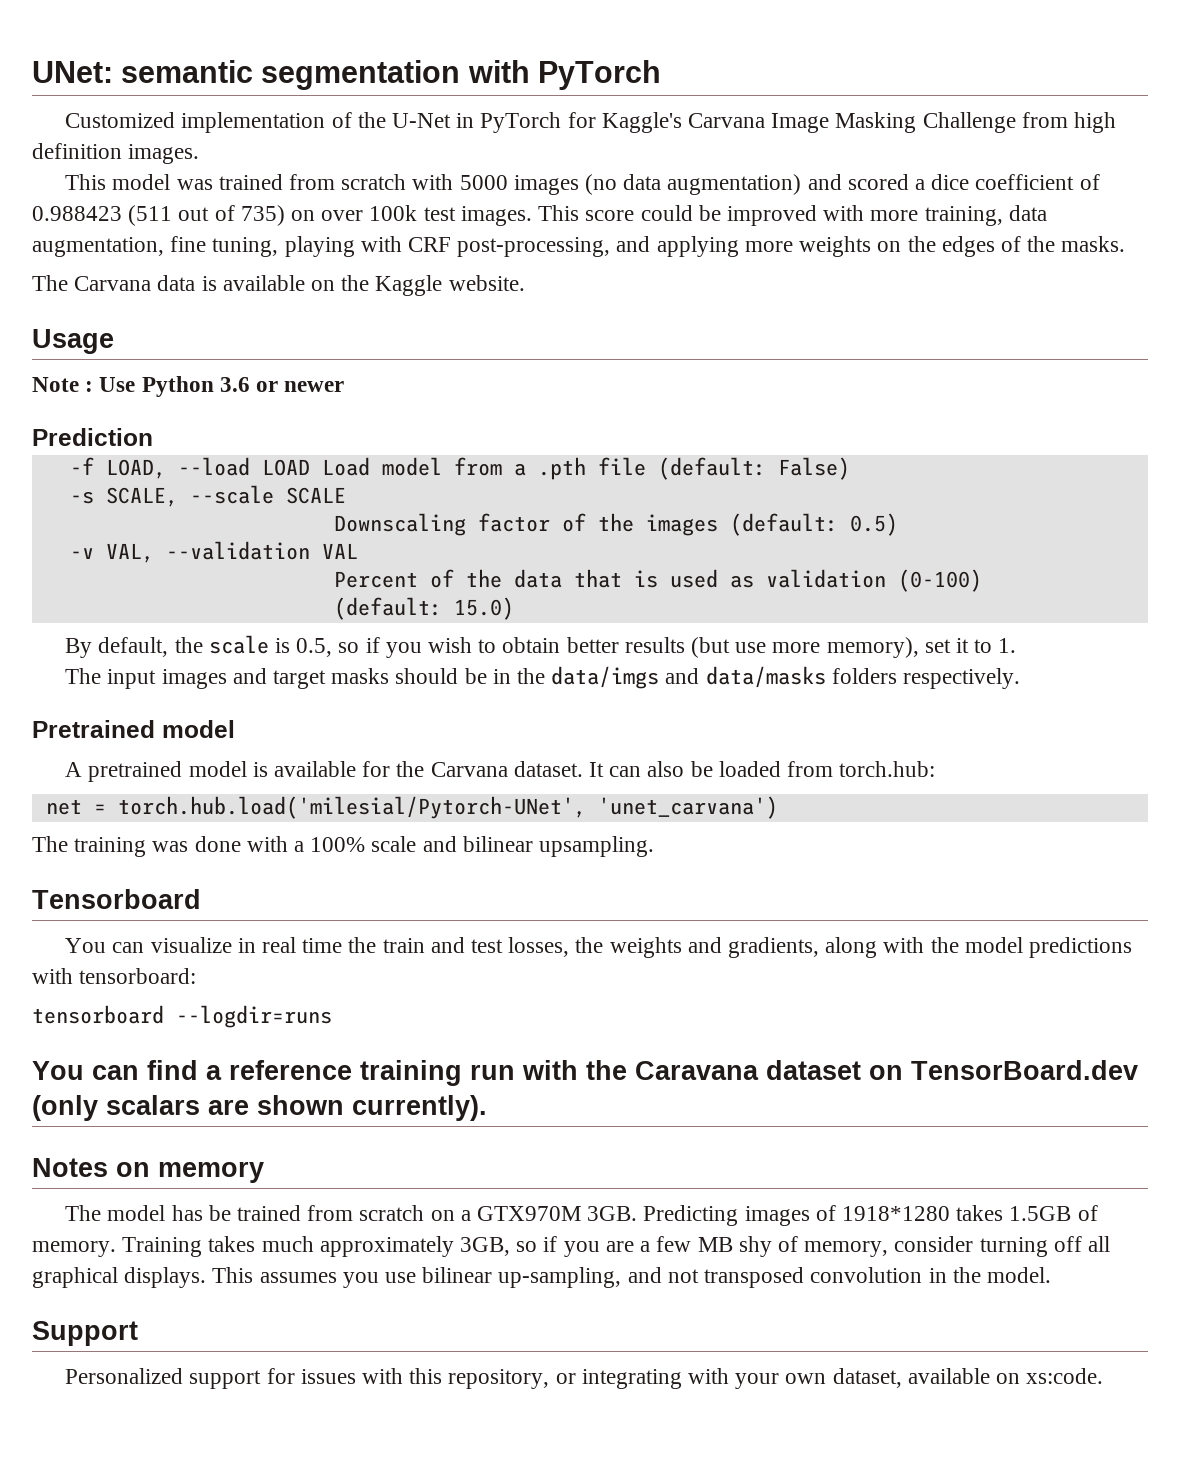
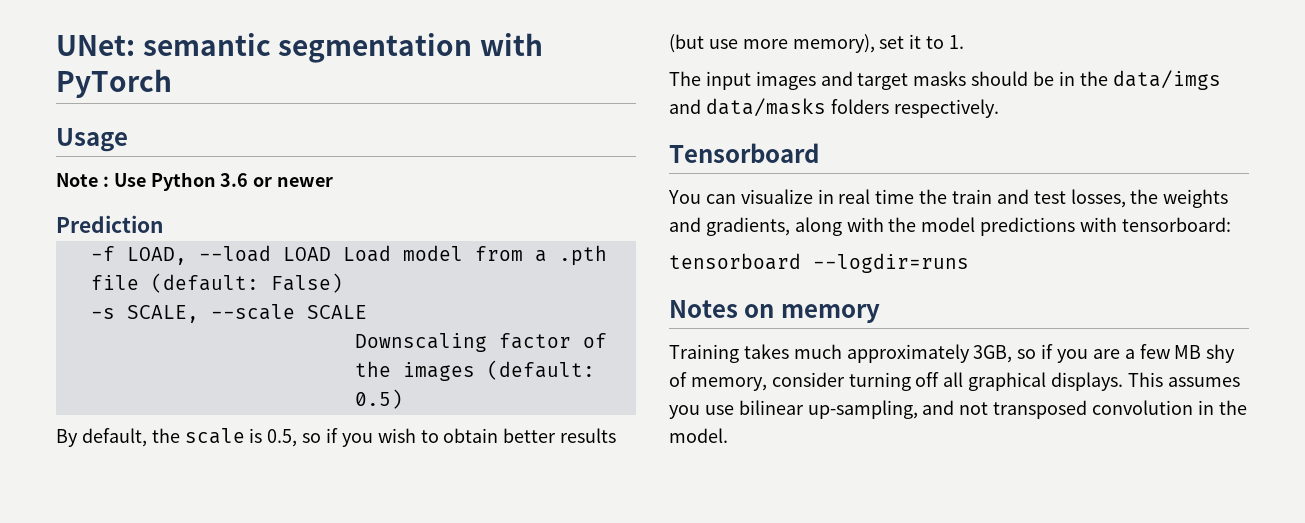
[65,112,1117,133] [32,143,200,164] [65,174,1100,195] [32,205,1047,226] [32,236,1126,257] [32,275,525,296] // Customized implementation of the U-Net in PyTorch for Kaggle's Carvana Image Masking Challenge from high definition images. // This model was trained from scratch with 5000 images (no data augmentation) and scored a dice coefficient of 0.988423 (511 out of 735) on over 100k test images. This score could be improved with more training, data augmentation, fine tuning, playing with CRF post-processing, and applying more weights on the edges of the masks. // The Carvana data is available on the Kaggle website. -> (172, 83) none
[69,541,358,563] [333,569,982,592] [333,597,514,620] // -v VAL, --validation VAL // Percent of the data that is used as validation (0-100) // (default: 15.0) -> (403, 399) none
[32,720,235,738] [65,761,936,782] [45,796,778,819] [32,836,655,857] // Pretrained model // A pretrained model is available for the Carvana dataset. It can also be loaded from torch.hub: // net = torch.hub.load('milesial/Pytorch-UNet', 'unet_carvana') // The training was done with a 100% scale and bilinear upsampling. -> (999, 108) none
[32,1060,1138,1086] [32,1095,487,1121] [32,1158,264,1183] [65,1205,1098,1226] [32,1241,116,1257] You can find a reference training run with the Caravana dataset on TensorBoard.dev (only scalars are shown currently). // Notes on memory // The model has be trained from scratch on a GTX970M 3GB. Predicting images of 1918*1280 takes 1.5GB of memory. -> [669,300,880,323] Notes on memory //
[32,1321,138,1346] [65,1368,1104,1389] // Support // Personalized support for issues with this repository, or integrating with your own dataset, available on xs:code. -> (728, 435) none

